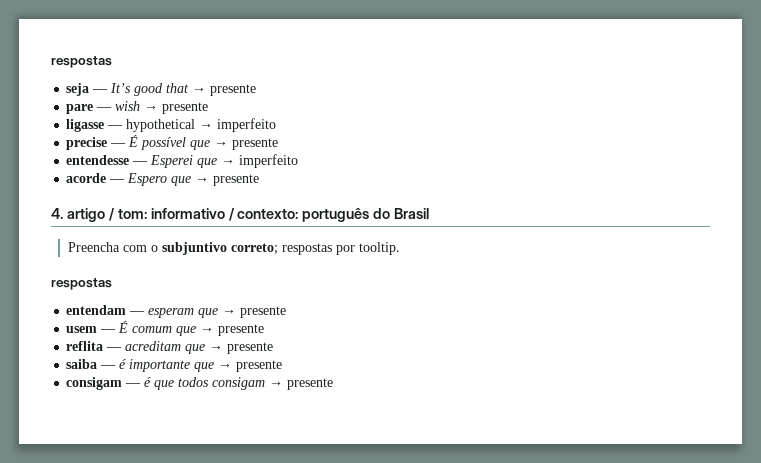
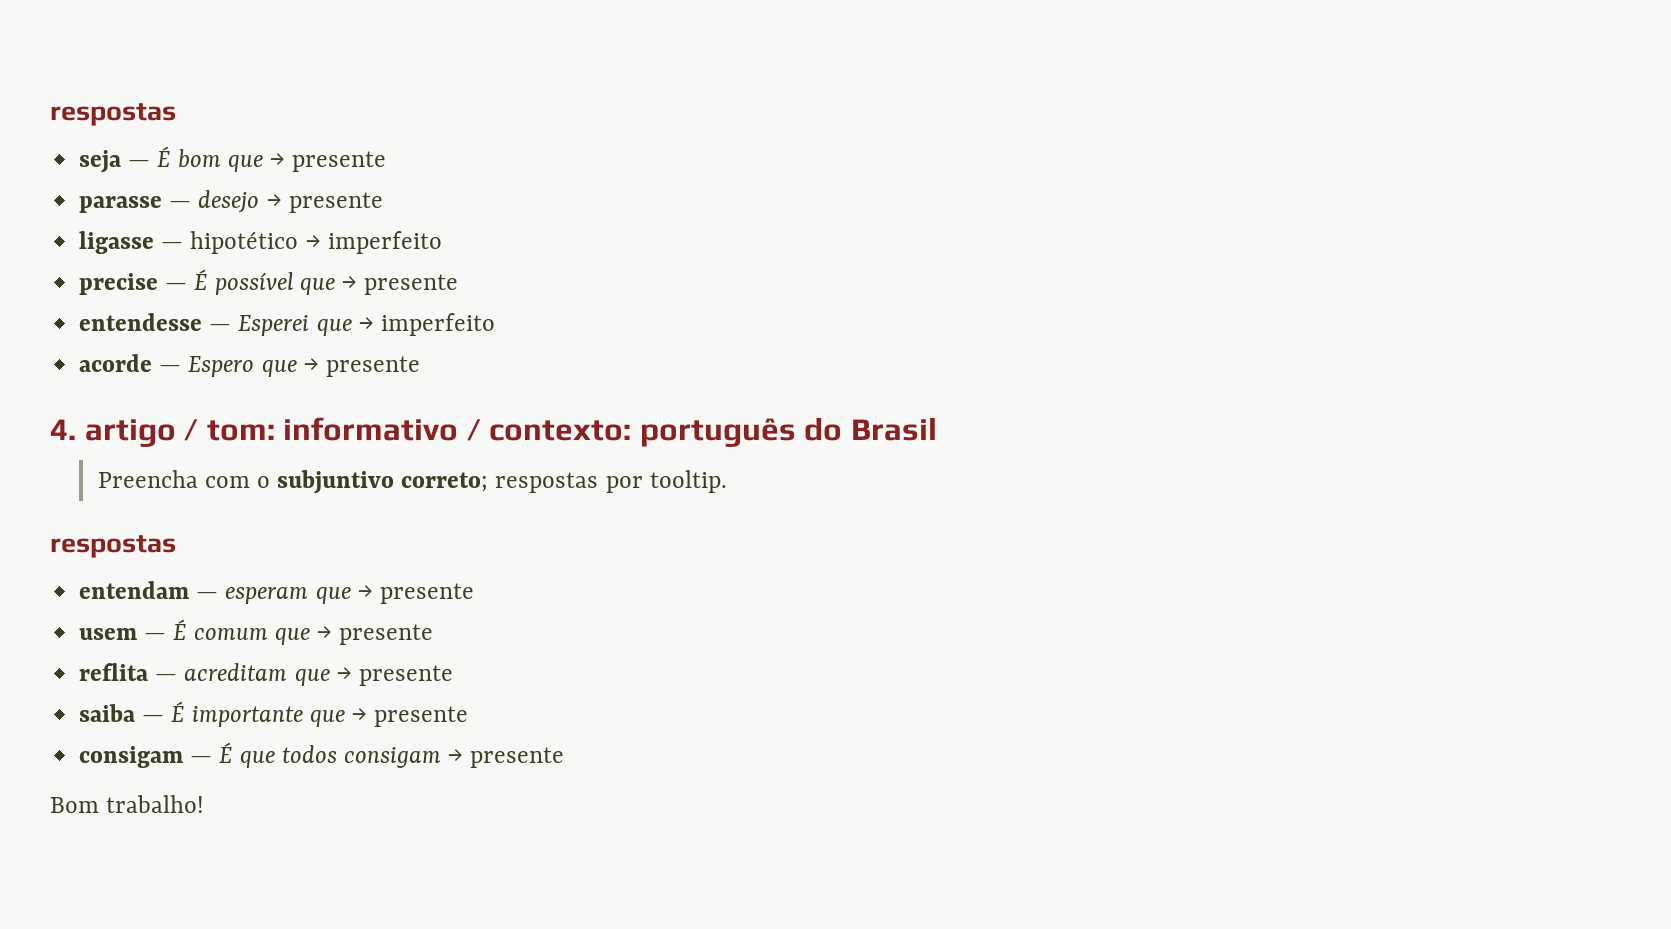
[110,83,257,96] [66,101,141,114] It’s good that → presente // pare — wish -> [157,146,387,172] [79,190,260,213] É bom que → presente // parasse — desejo
[126,119,196,132] hypothetical -> [190,231,299,254] hipotético
[119,359,127,369] é -> [171,701,185,722] É
[144,377,152,387] é -> [219,742,233,763] É
(334, 384) none -> [50,795,205,813] // Bom trabalho!

